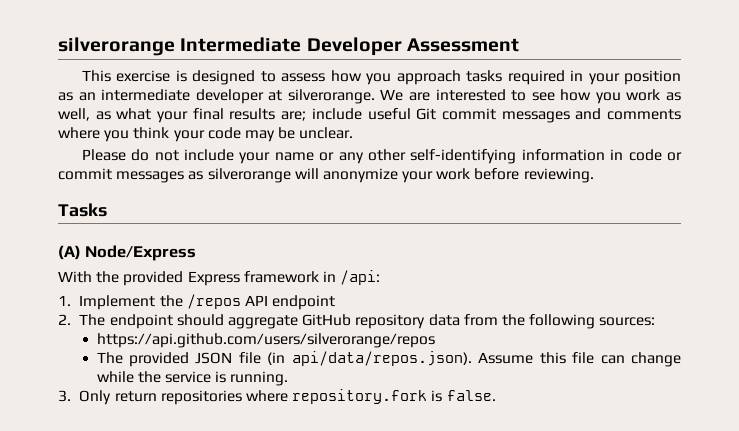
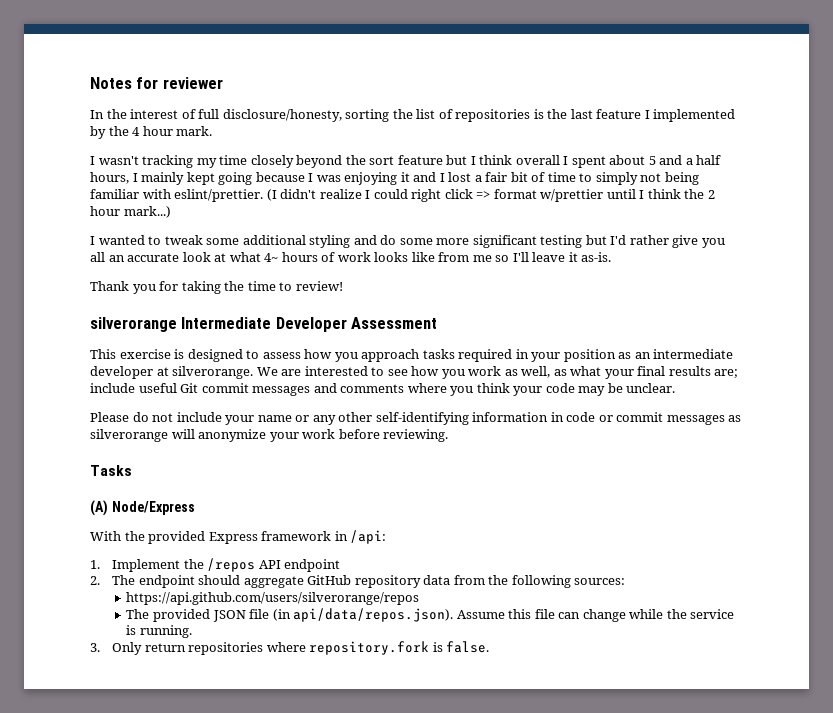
(58, 46) none -> [90,77,223,89] [90,109,736,122] [90,126,213,139] [90,155,722,168] [90,172,699,185] [90,189,715,202] [90,206,171,218] [90,235,725,248] [90,252,612,262] [90,281,343,294] Notes for reviewer // In the interest of full disclosure/honesty, sorting the list of repositories is the last feature I implemented by the 4 hour mark. // I wasn't tracking my time closely beyond the sort feature but I think overall I spent about 5 and a half hours, I mainly kept going because I was enjoying it and I lost a fair bit of time to simply not being familiar with eslint/prettier. (I didn't realize I could right click => format w/prettier until I think the 2 hour mark...) // I wanted to tweak some additional styling and do some more significant testing but I'd rather give you all an accurate look at what 4~ hours of work looks like from me so I'll leave it as-is. // Thank you for taking the time to review! //

